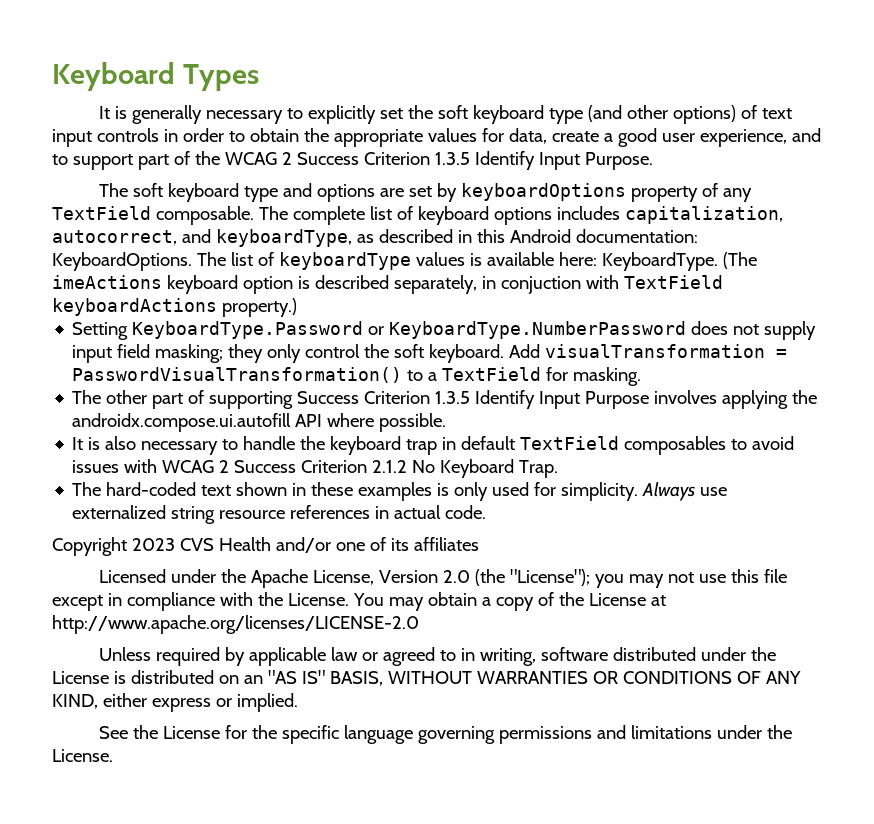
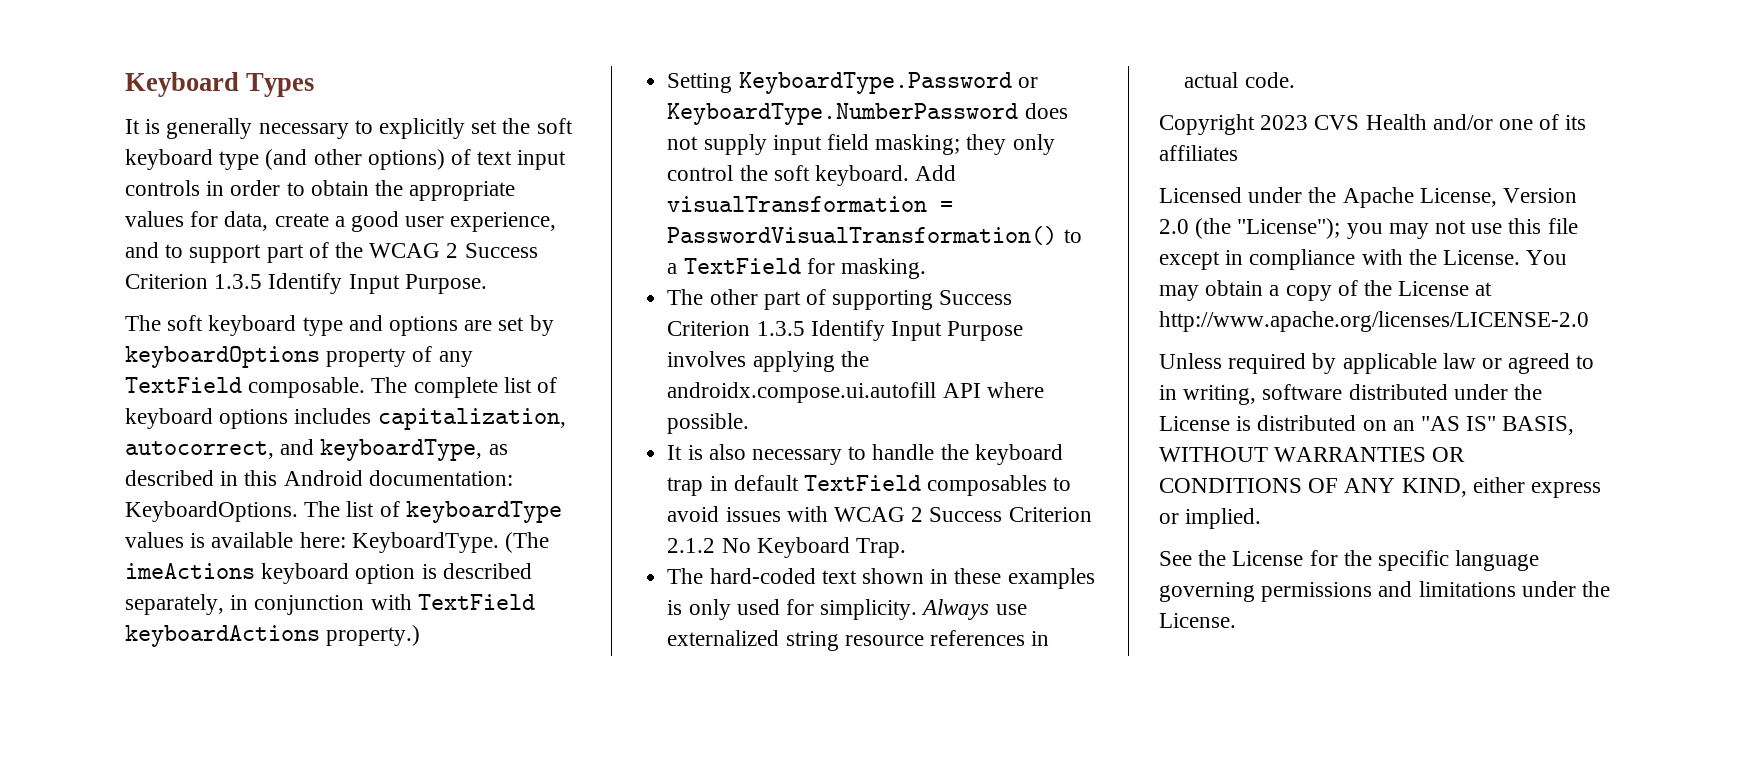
[500,276,581,294] conjuction -> [254,595,365,615] conjunction

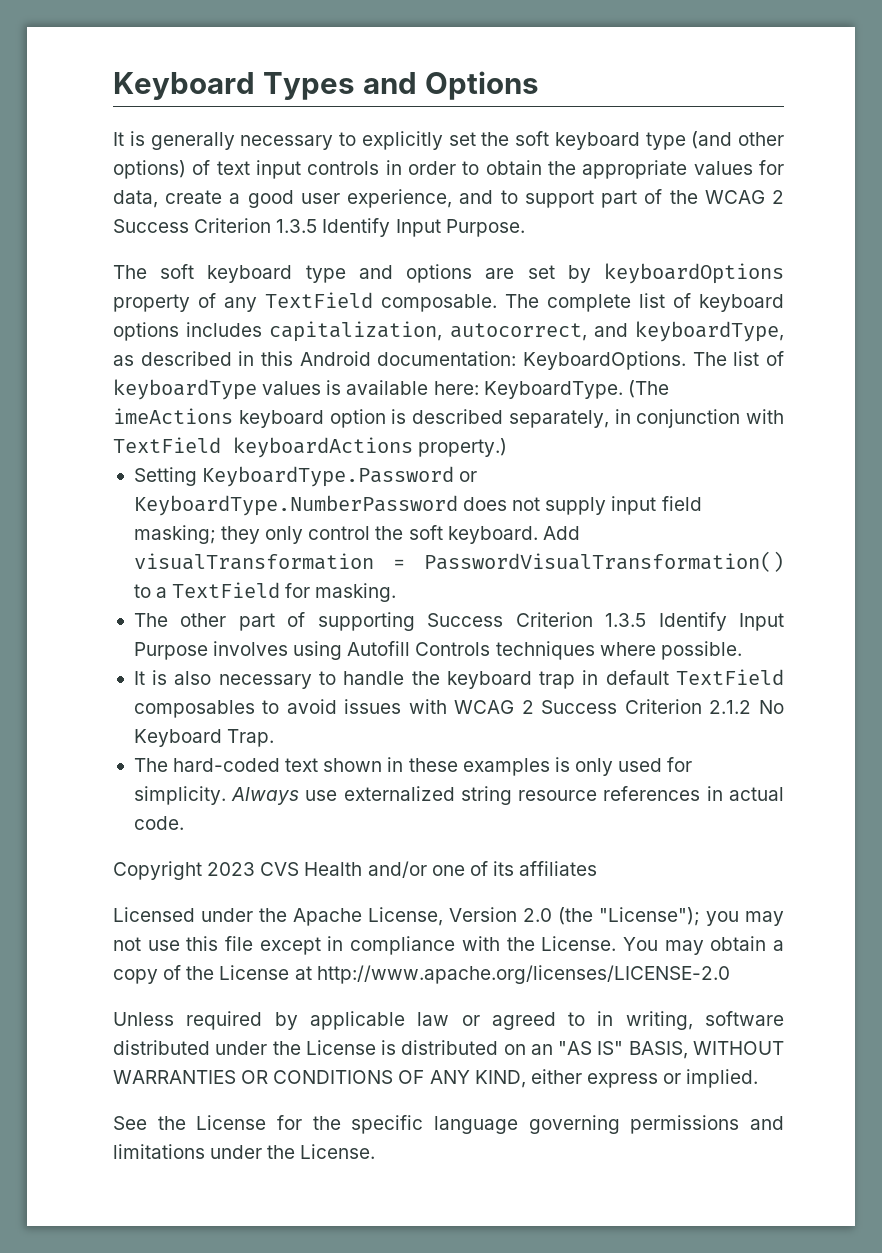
(315, 85) none -> [362,71,539,100] and Options
[752,351,869,372] [667,382,981,403] applying the androidx.compose.ui.autofill API -> [293,641,595,660] using Autofill Controls techniques

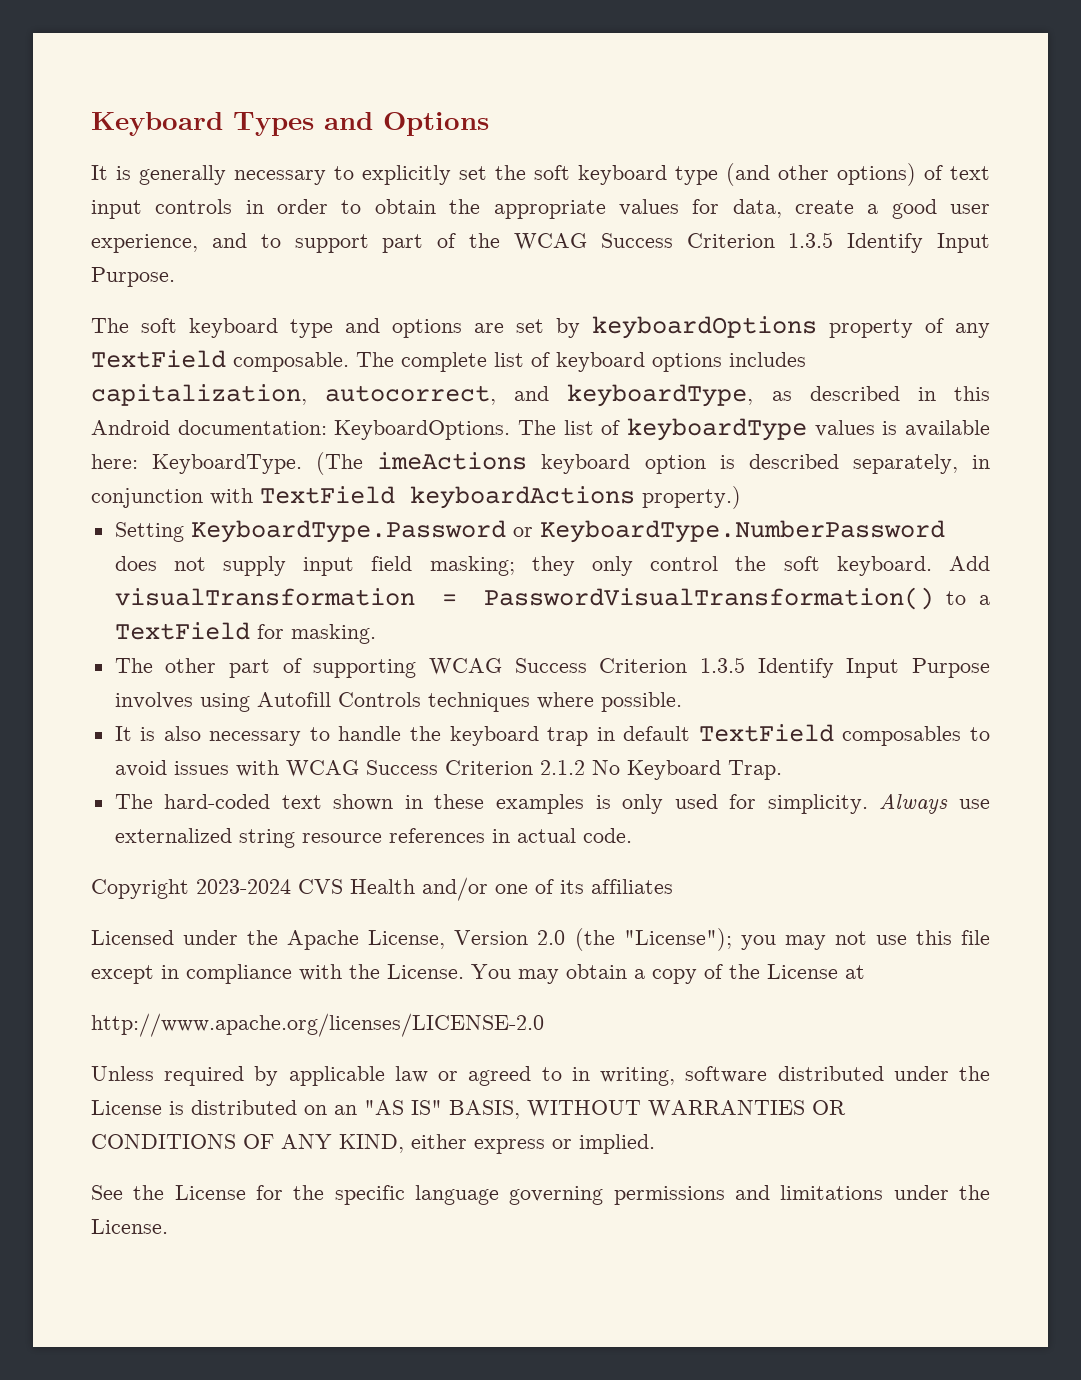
[772,190,785,204] 2 -> (587, 241) none
(415, 621) none -> [428,658,502,675] WCAG
[521,700,534,714] 2 -> (359, 768) none
[207,862,256,876] 2023 -> [196,879,291,894] 2023-2024
(312, 973) none -> (865, 972) //

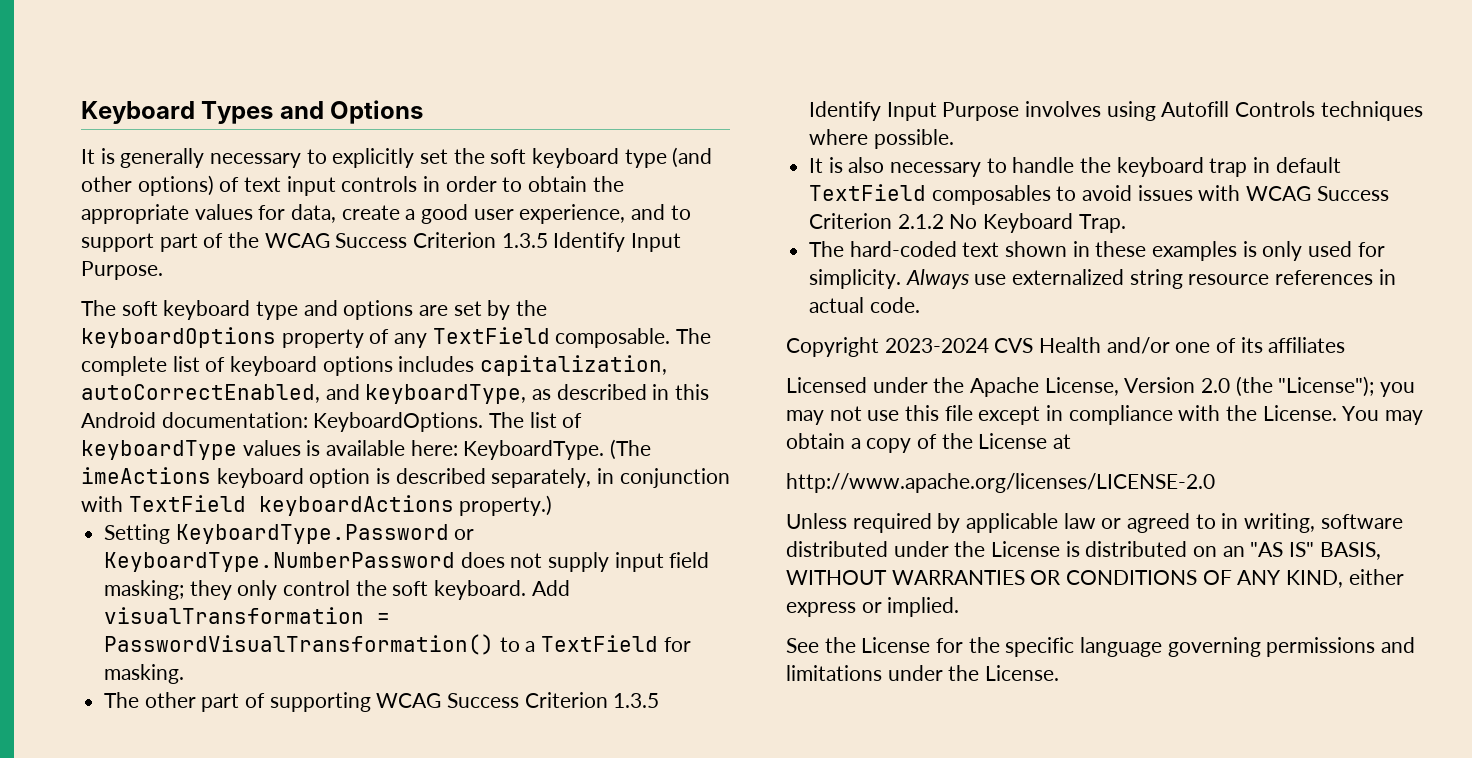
(580, 328) none -> [516,300,548,316] the
[325,385,497,405] autocorrect, -> [81,384,320,403] autoCorrectEnabled,

